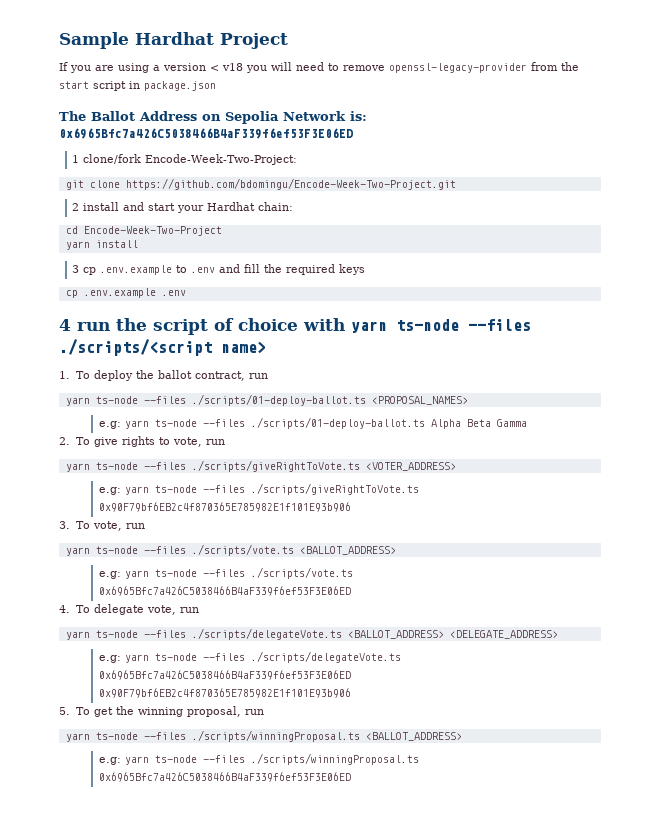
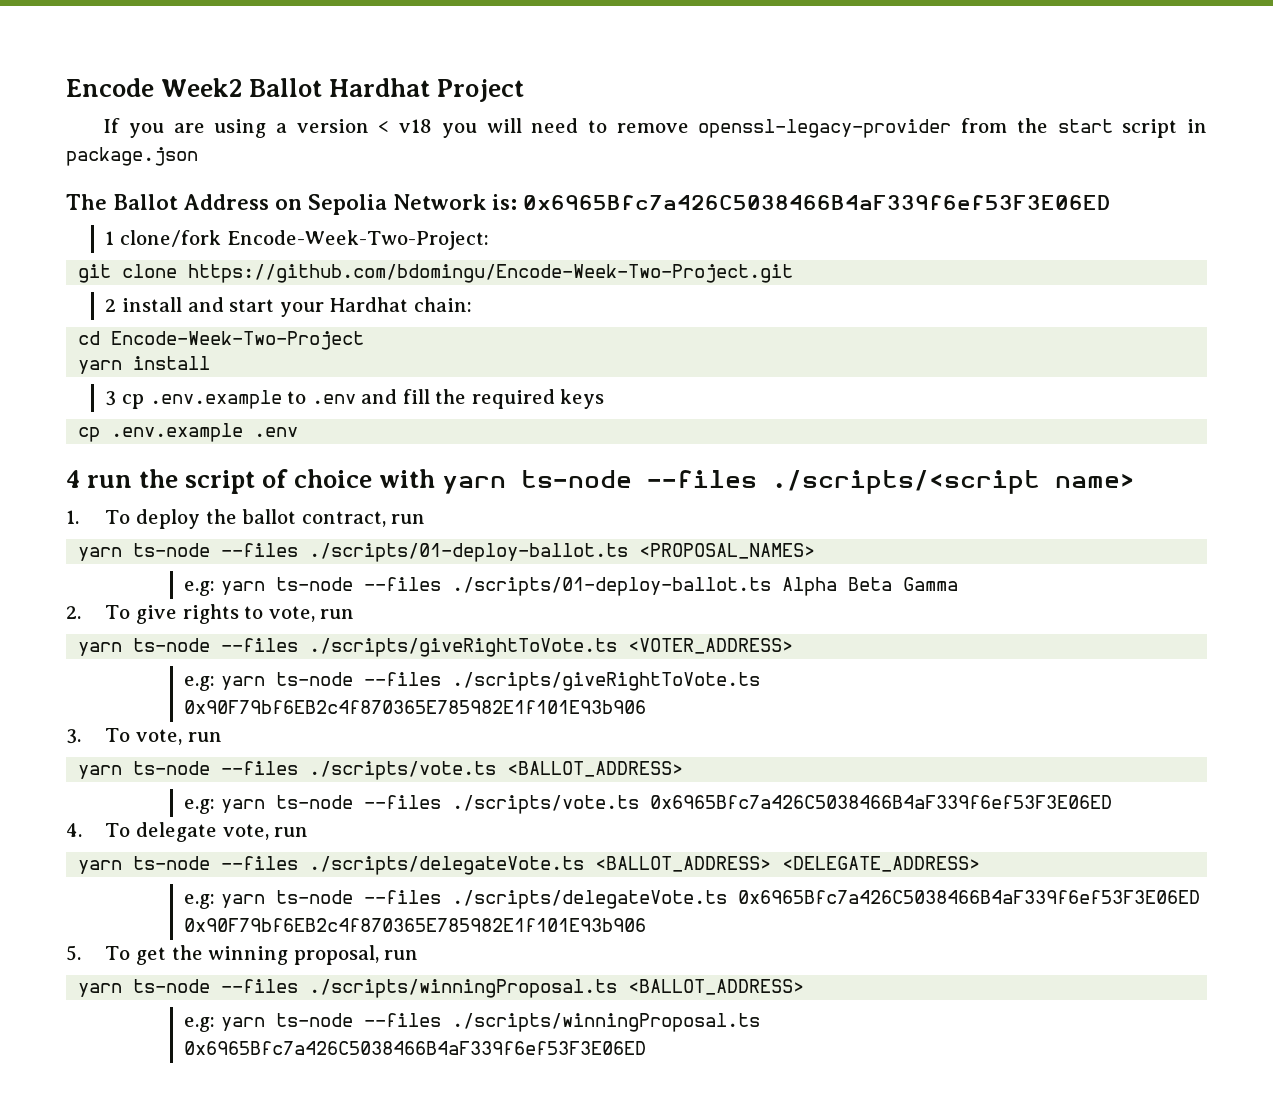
[59,32,129,49] Sample -> [66,78,323,97] Encode Week2 Ballot

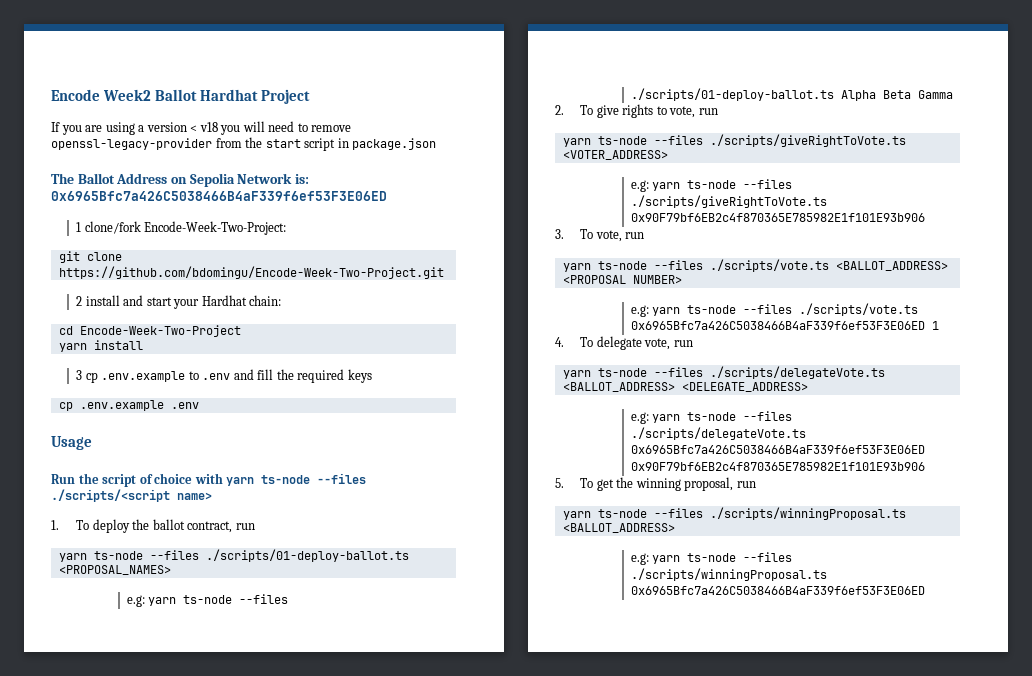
[66,470,133,488] 4 run -> [51,436,92,450] [51,474,75,484] Usage // Run
(684, 769) none -> [562,275,682,284] <PROPOSAL NUMBER>
(1112, 802) none -> [931,321,939,330] 1

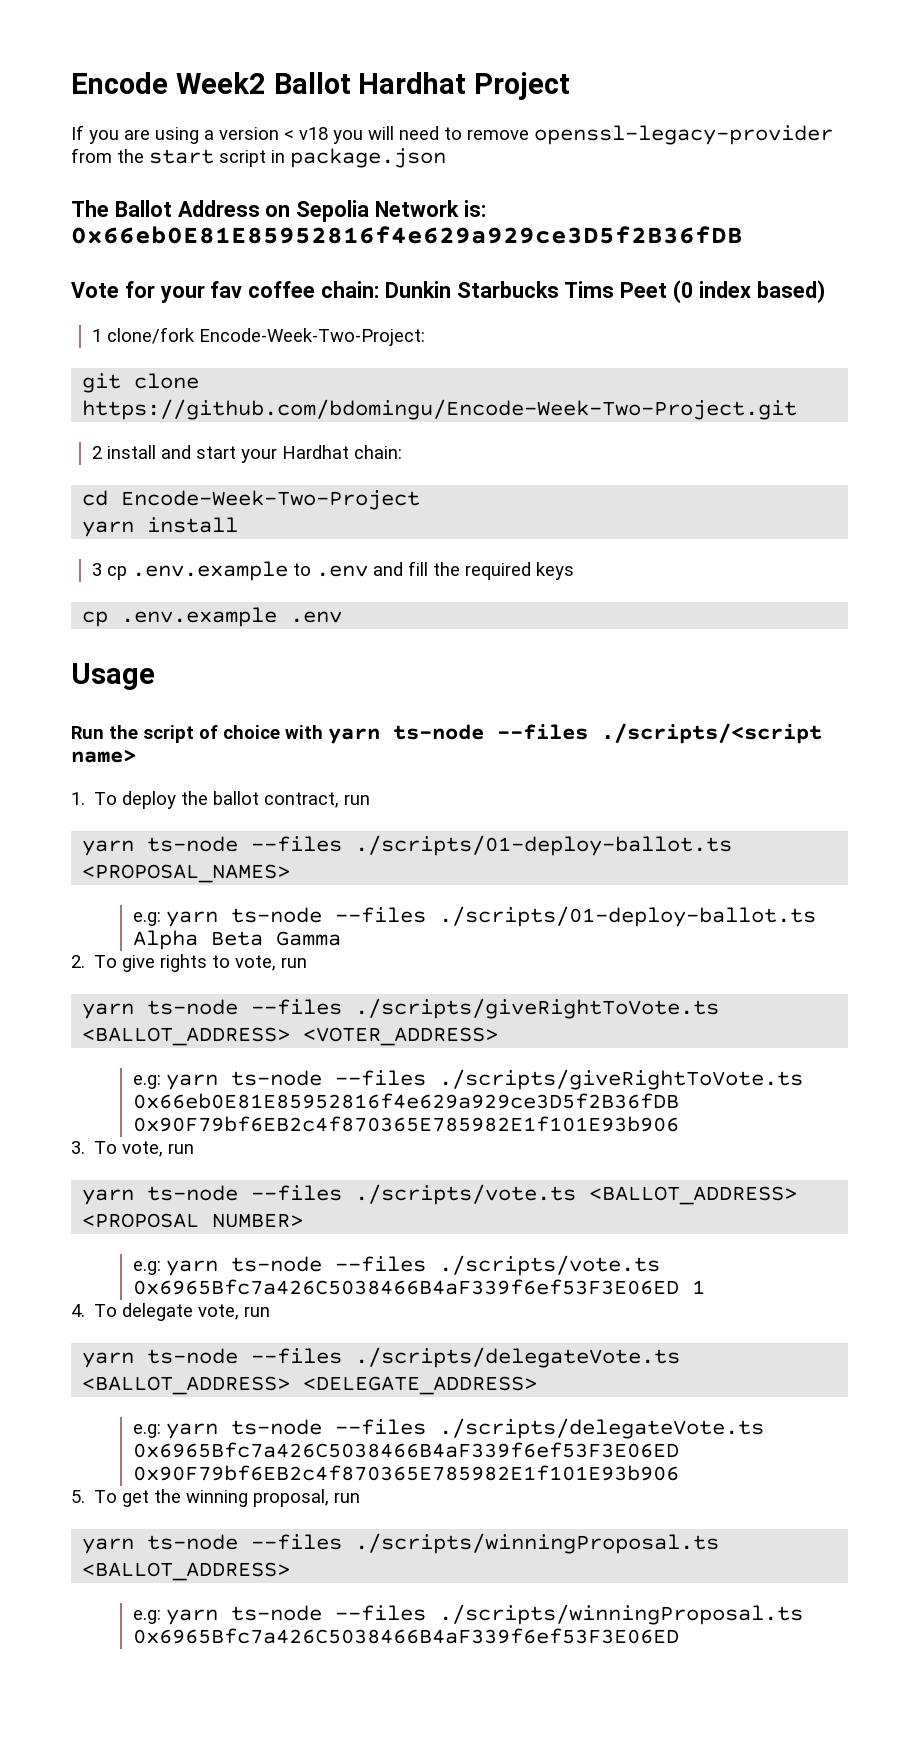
[51,191,387,201] 0x6965Bfc7a426C5038466B4aF339f6ef53F3E06ED -> [71,226,743,244] [71,280,825,303] 0x66eb0E81E85952816f4e629a929ce3D5f2B36fDB // Vote for your fav coffee chain: Dunkin Starbucks Tims Peet (0 index based)
(906, 140) none -> [82,1027,291,1046] <BALLOT_ADDRESS>
(827, 201) none -> [132,1093,679,1109] 0x66eb0E81E85952816f4e629a929ce3D5f2B36fDB

